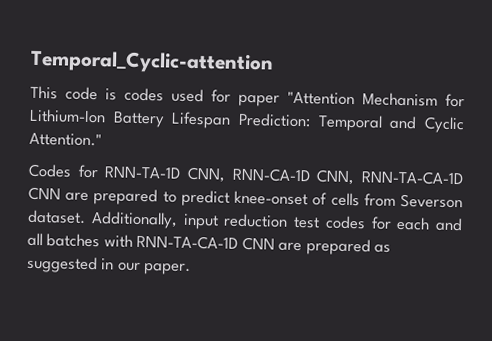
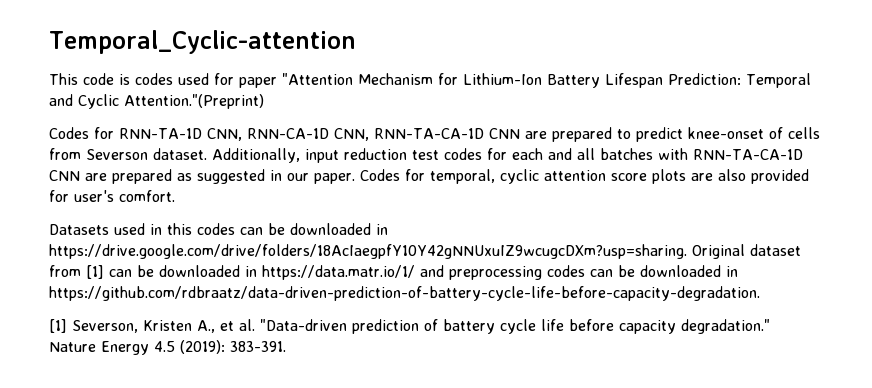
[29,132,102,147] Attention." -> [124,94,264,109] Attention."(Preprint)
(192, 269) none -> [360,169,809,184] [49,190,175,202] [49,223,388,235] [49,244,801,259] [49,265,738,280] [49,286,760,301] [49,319,770,334] [49,340,286,355] Codes for temporal, cyclic attention score plots are also provided for user's comfort. // Datasets used in this codes can be downloaded in https://drive.google.com/drive/folders/18AcIaegpfY10Y42gNNUxuIZ9wcugcDXm?usp=sharing. Original dataset from [1] can be downloaded in https://data.matr.io/1/ and preprocessing codes can be downloaded in https://github.com/rdbraatz/data-driven-prediction-of-battery-cycle-life-before-capacity-degradation. // [1] Severson, Kristen A., et al. "Data-driven prediction of battery cycle life before capacity degradation." Nature Energy 4.5 (2019): 383-391.

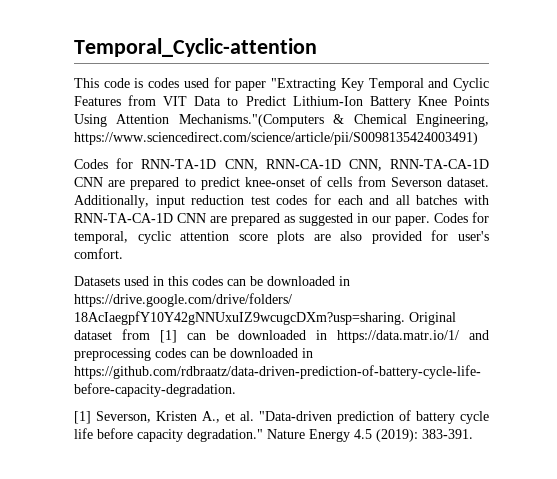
[282,73,811,88] [49,94,264,109] "Attention Mechanism for Lithium-Ion Battery Lifespan Prediction: Temporal and Cyclic Attention."(Preprint) -> [271,78,490,91] [74,95,489,109] [74,114,489,127] [74,132,478,145] "Extracting Key Temporal and Cyclic Features from VIT Data to Predict Lithium-Ion Battery Knee Points Using Attention Mechanisms."(Computers & Chemical Engineering, https://www.sciencedirect.com/science/article/pii/S0098135424003491)

